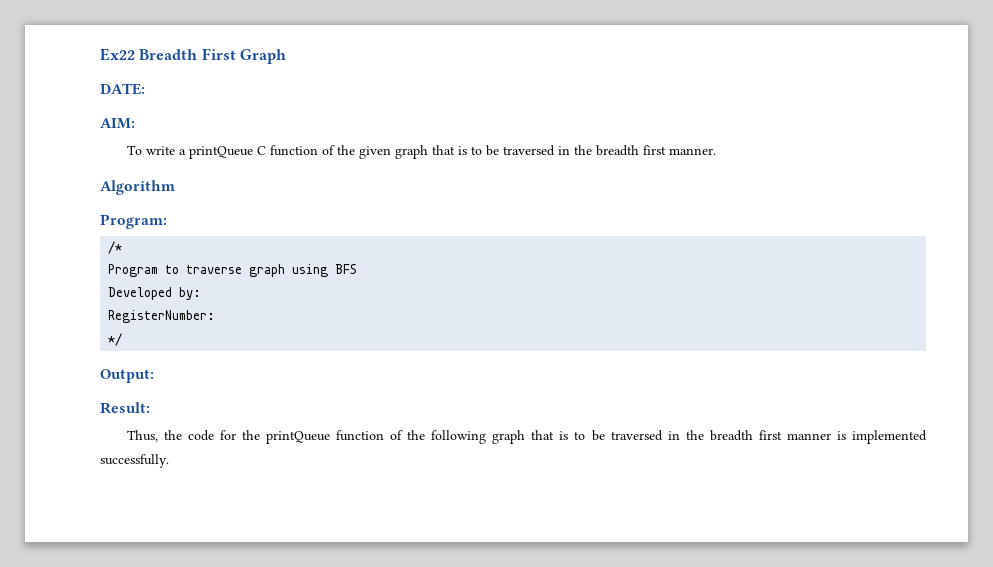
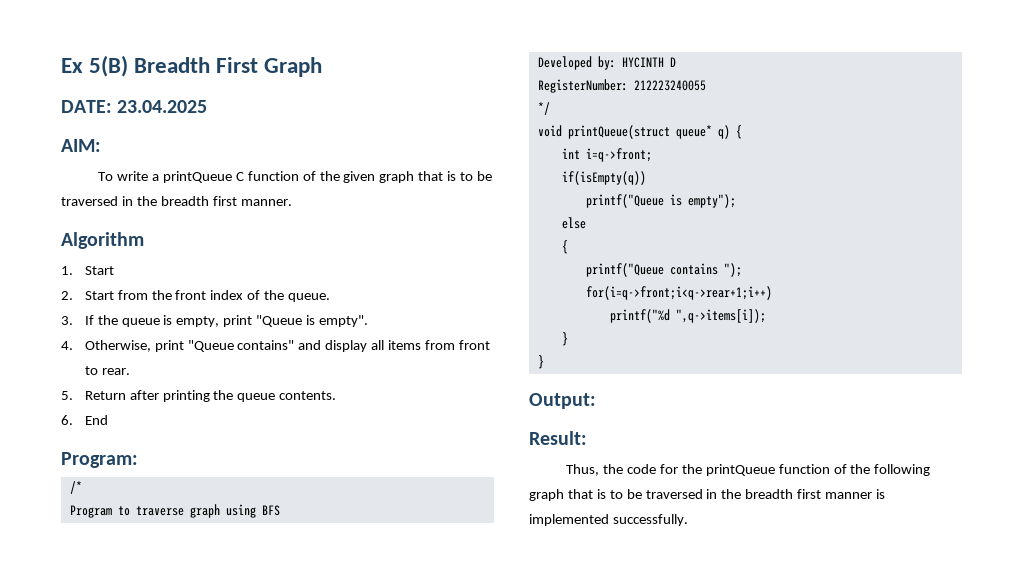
[100,48,135,61] Ex22 -> [61,55,129,77] Ex 5(B)
(145, 89) none -> [117,100,208,113] 23.04.2025
(175, 187) none -> [61,266,114,275] [61,290,331,302] [61,315,369,327] [61,340,490,352] [84,366,130,375] [61,390,337,402] [61,415,108,425] // 1. Start // 2. Start from the front index of the queue. // 3. If the queue is empty, print "Queue is empty". // 4. Otherwise, print "Queue contains" and display all items from front to rear. // 5. Return after printing the queue contents. // 6. End
(202, 293) none -> [621,57,676,68] HYCINTH D
(216, 316) none -> [633,80,706,91] 212223240055
(123, 339) none -> [537,125,742,139] [561,148,652,162] [561,171,646,185] [585,194,736,208] [561,217,586,229] [561,240,568,254] [585,263,742,277] [585,286,772,300] [609,309,766,323] [561,332,568,346] [537,355,544,369] // void printQueue(struct queue* q) { // int i=q->front; // if(isEmpty(q)) // printf("Queue is empty"); // else // { // printf("Queue contains "); // for(i=q->front;i<q->rear+1;i++) // printf("%d ",q->items[i]); // } // }

